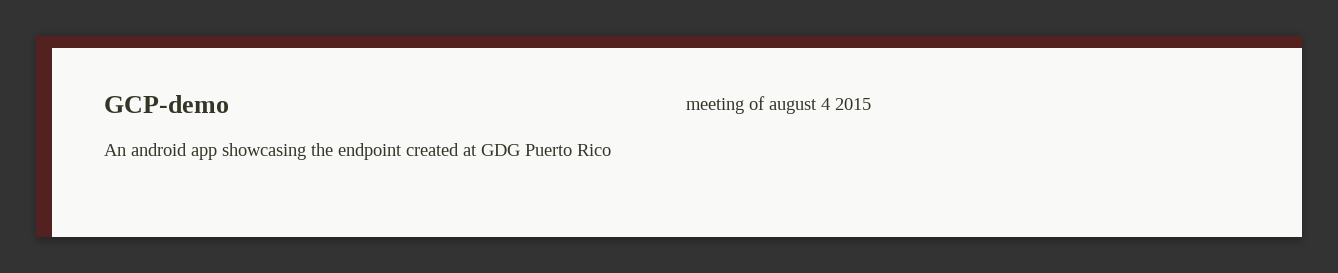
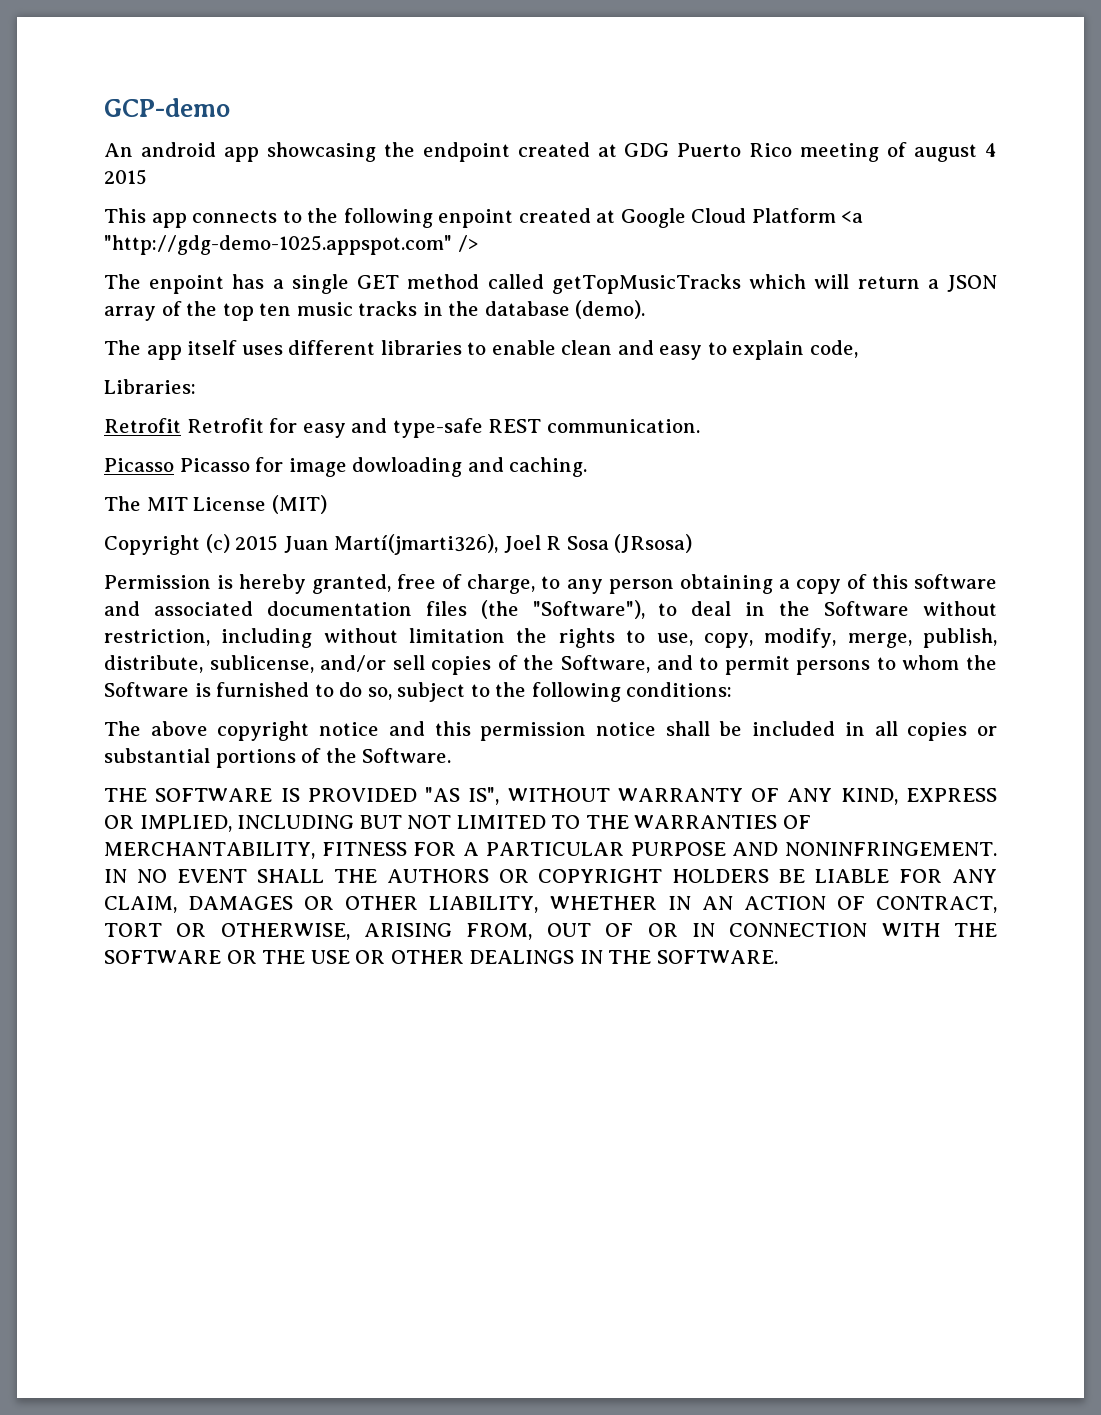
(871, 104) none -> [104,208,864,228] [104,235,478,255] [104,274,997,294] [104,300,646,321] [104,340,858,360] [104,379,196,394] [104,418,700,438] [104,457,588,477] [104,495,327,514] [104,534,693,555] [104,574,998,594] [104,600,997,619] [104,628,998,648] [104,655,997,675] [104,682,733,702] [104,721,997,741] [104,748,452,768] [104,787,997,805] [104,815,811,832] [104,842,998,859] [104,869,997,883] [104,896,998,913] [104,923,998,940] [104,950,778,964] // This app connects to the following enpoint created at Google Cloud Platform <a "http://gdg-demo-1025.appspot.com" /> // The enpoint has a single GET method called getTopMusicTracks which will return a JSON array of the top ten music tracks in the database (demo). // The app itself uses different libraries to enable clean and easy to explain code, // Libraries: // Retrofit Retrofit for easy and type-safe REST communication. // Picasso Picasso for image dowloading and caching. // The MIT License (MIT) // Copyright (c) 2015 Juan Martí(jmarti326), Joel R Sosa (JRsosa) // Permission is hereby granted, free of charge, to any person obtaining a copy of this software and associated documentation files (the "Software"), to deal in the Software without restriction, including without limitation the rights to use, copy, modify, merge, publish, distribute, sublicense, and/or sell copies of the Software, and to permit persons to whom the Software is furnished to do so, subject to the following conditions: // The above copyright notice and this permission notice shall be included in all copies or substantial portions of the Software. // THE SOFTWARE IS PROVIDED "AS IS", WITHOUT WARRANTY OF ANY KIND, EXPRESS OR IMPLIED, INCLUDING BUT NOT LIMITED TO THE WARRANTIES OF MERCHANTABILITY, FITNESS FOR A PARTICULAR PURPOSE AND NONINFRINGEMENT. IN NO EVENT SHALL THE AUTHORS OR COPYRIGHT HOLDERS BE LIABLE FOR ANY CLAIM, DAMAGES OR OTHER LIABILITY, WHETHER IN AN ACTION OF CONTRACT, TORT OR OTHERWISE, ARISING FROM, OUT OF OR IN CONNECTION WITH THE SOFTWARE OR THE USE OR OTHER DEALINGS IN THE SOFTWARE.

